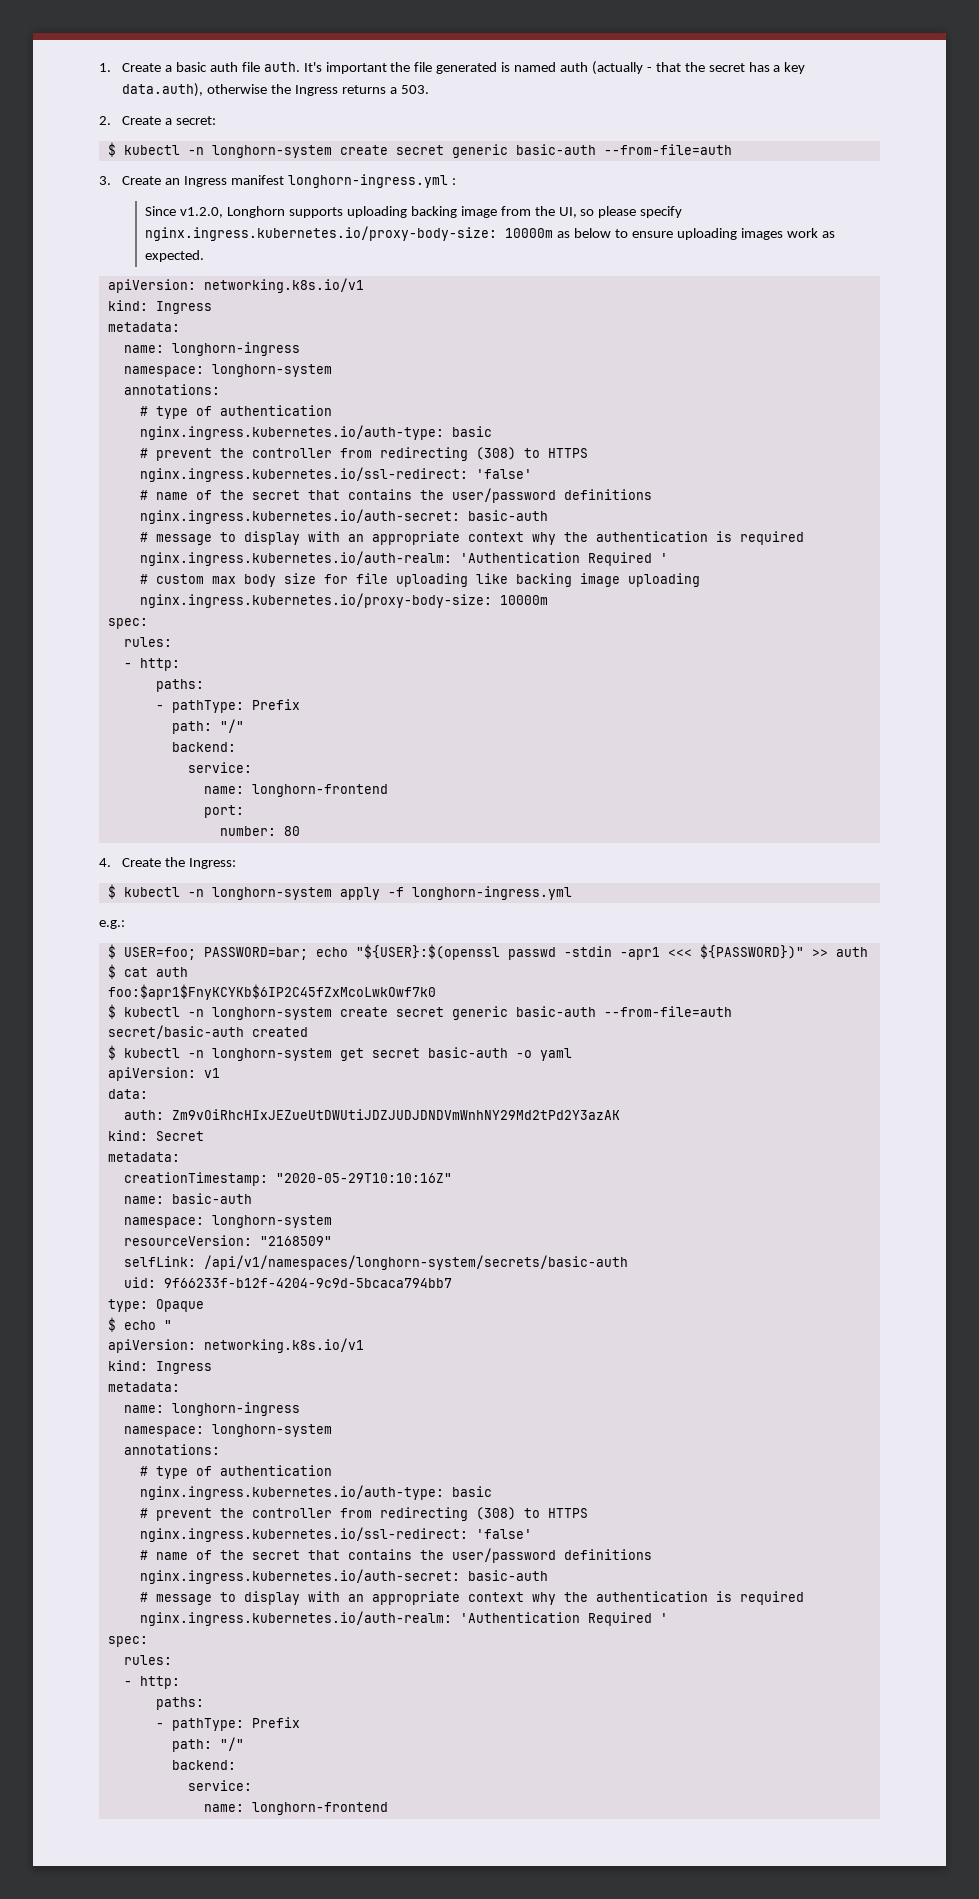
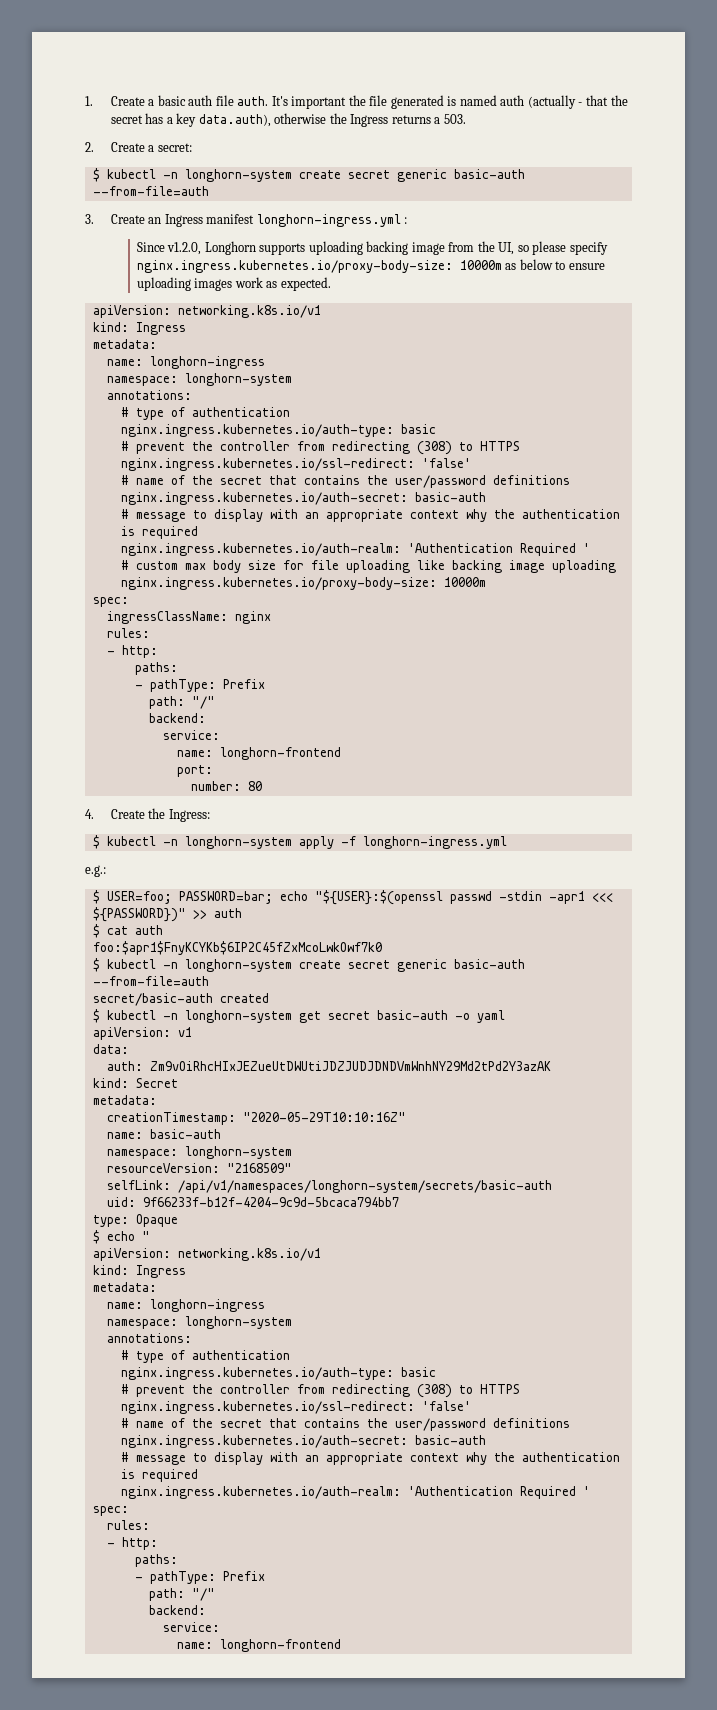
(148, 623) none -> [106,611,271,624] // ingressClassName: nginx

